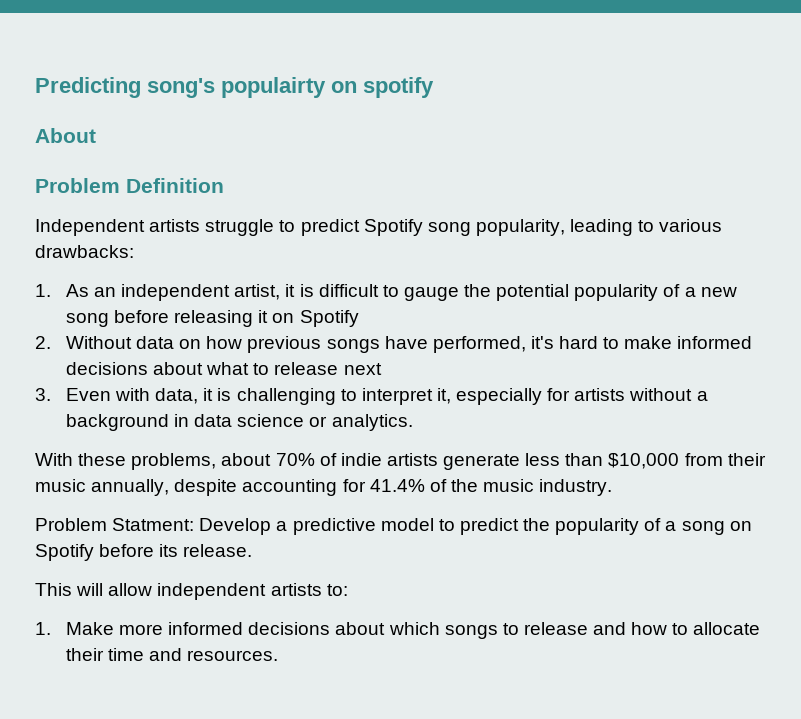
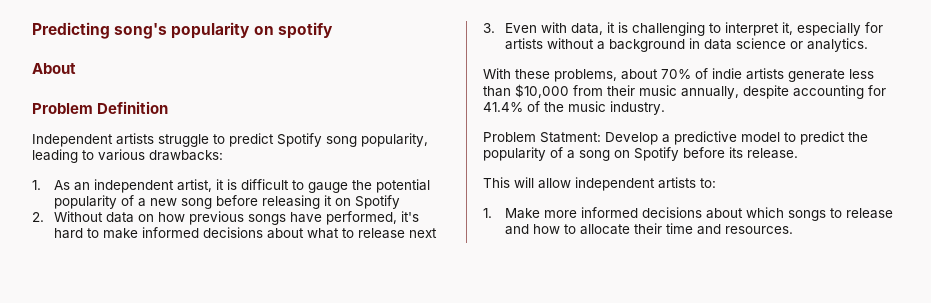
[221,77,326,98] populairty -> [171,22,251,39] popularity

